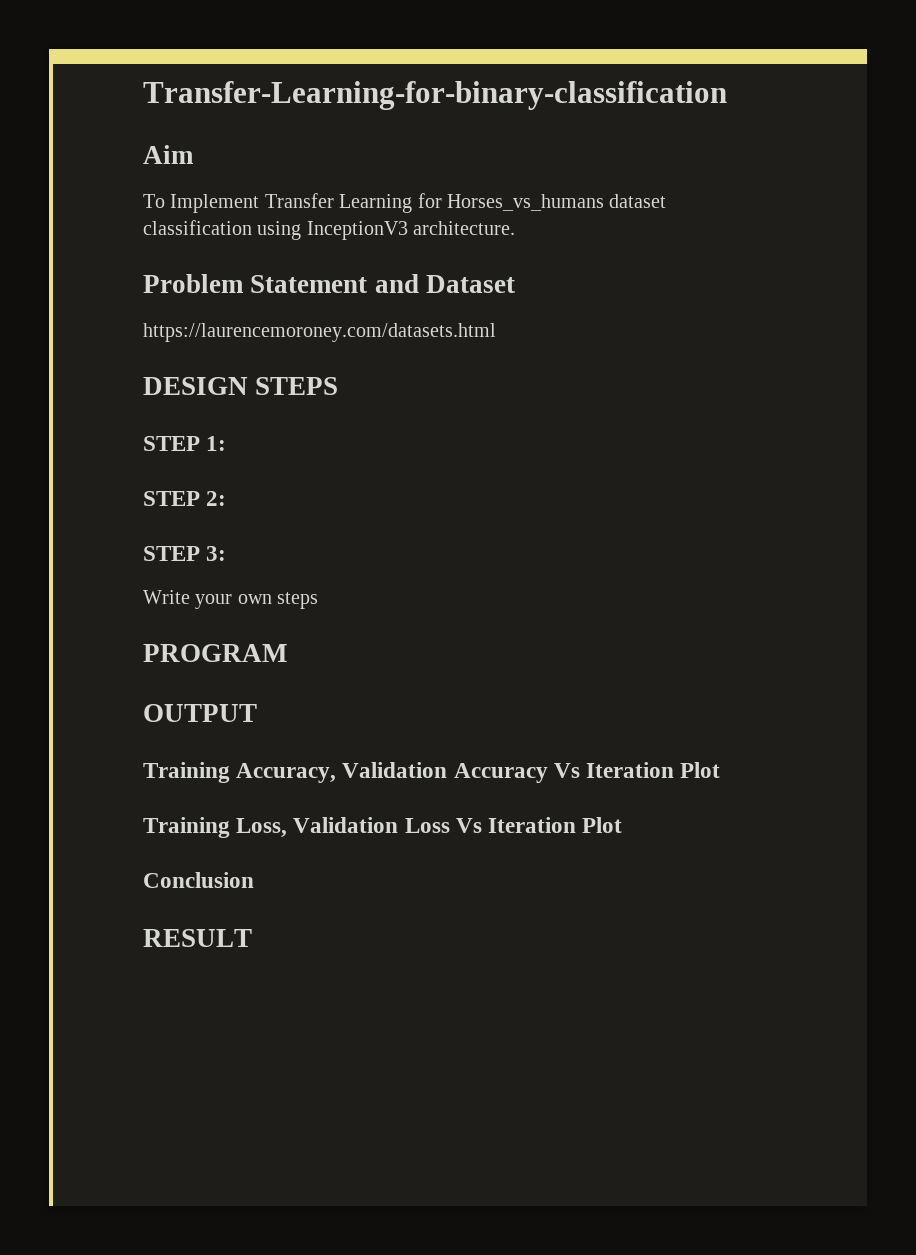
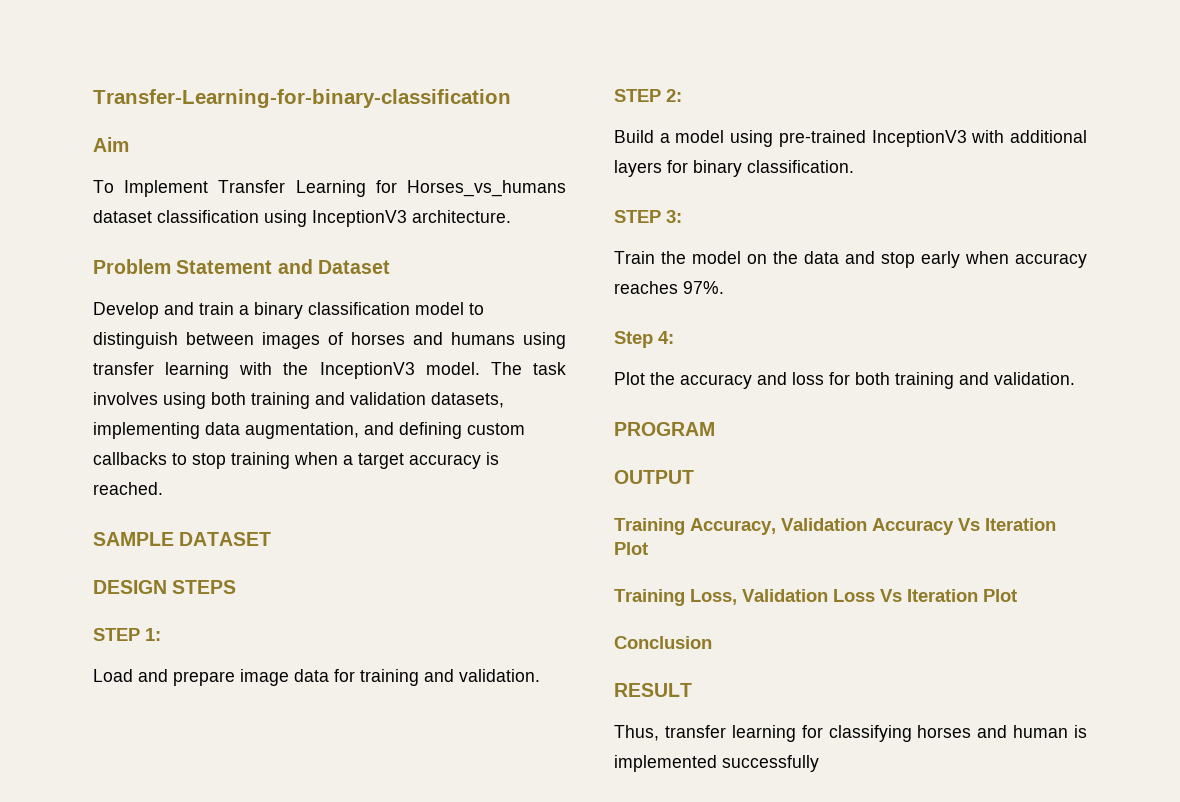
[143,323,496,342] [143,377,339,395] [143,436,227,451] [143,491,227,506] [143,546,227,561] [143,590,319,609] https://laurencemoroney.com/datasets.html // DESIGN STEPS // STEP 1: // STEP 2: // STEP 3: // Write your own steps -> [93,302,484,319] [93,332,566,349] [93,362,566,379] [93,392,504,409] [93,422,525,439] [93,452,499,469] [93,482,163,495] [93,532,272,546] [93,580,237,594] [93,628,161,641] [93,669,540,686] [614,89,682,102] [614,130,1087,147] [614,160,854,177] [614,210,682,223] [614,251,1087,268] [614,281,724,294] [614,331,674,348] [614,372,1075,389] Develop and train a binary classification model to distinguish between images of horses and humans using transfer learning with the InceptionV3 model. The task involves using both training and validation datasets, implementing data augmentation, and defining custom callbacks to stop training when a target accuracy is reached. // SAMPLE DATASET // DESIGN STEPS // STEP 1: // Load and prepare image data for training and validation. // STEP 2: // Build a model using pre-trained InceptionV3 with additional layers for binary classification. // STEP 3: // Train the model on the data and stop early when accuracy reaches 97%. // Step 4: // Plot the accuracy and loss for both training and validation.
(252, 938) none -> [614,725,1087,742] [614,755,819,772] // Thus, transfer learning for classifying horses and human is implemented successfully

